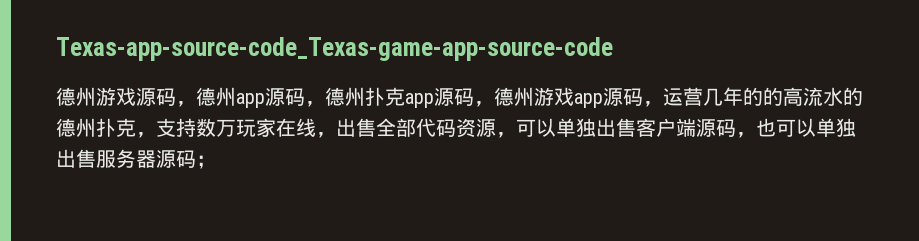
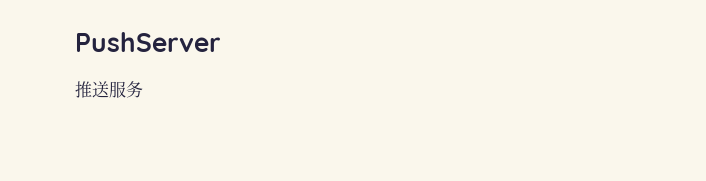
[56,37,613,61] [56,87,863,108] [56,118,856,138] [56,149,216,169] Texas-app-source-code_Texas-game-app-source-code // 德州游戏源码，德州app源码，德州扑克app源码，德州游戏app源码，运营几年的的高流水的德州扑克，支持数万玩家在线，出售全部代码资源，可以单独出售客户端源码，也可以单独出售服务器源码； -> [75,32,221,52] [75,81,143,98] PushServer // 推送服务

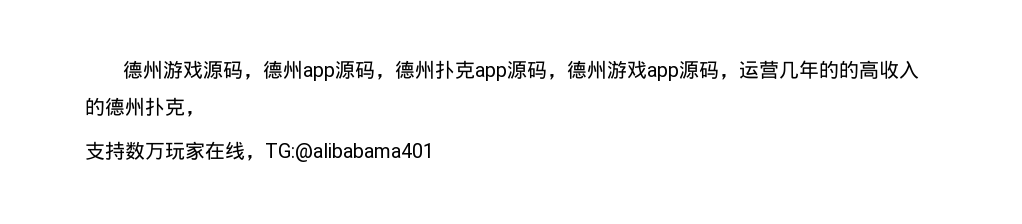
[75,32,221,52] [75,81,143,98] PushServer // 推送服务 -> [123,60,920,81] [85,97,205,117] [85,141,434,162] 德州游戏源码，德州app源码，德州扑克app源码，德州游戏app源码，运营几年的的高收入的德州扑克， // 支持数万玩家在线，TG:@alibabama401

